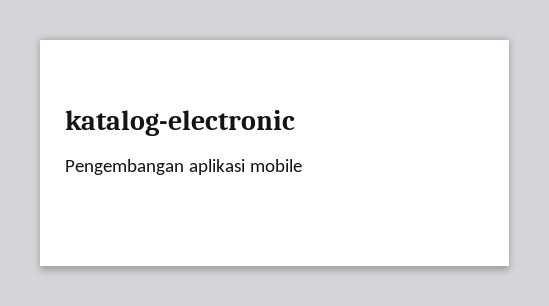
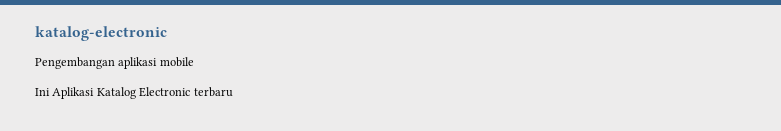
(302, 165) none -> [35,87,233,99] // Ini Aplikasi Katalog Electronic terbaru

